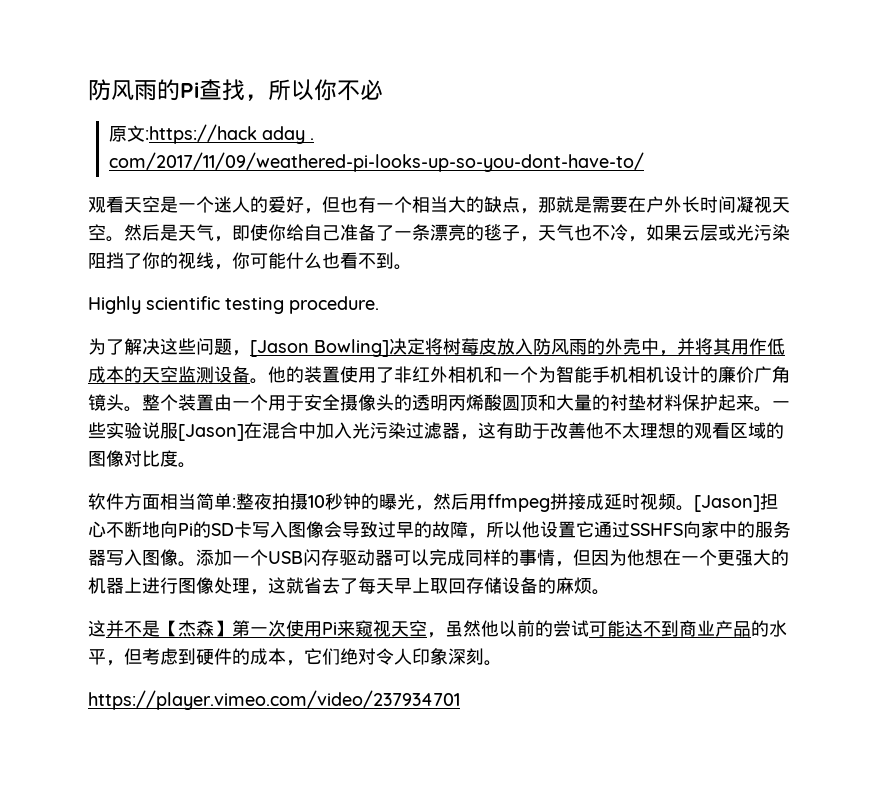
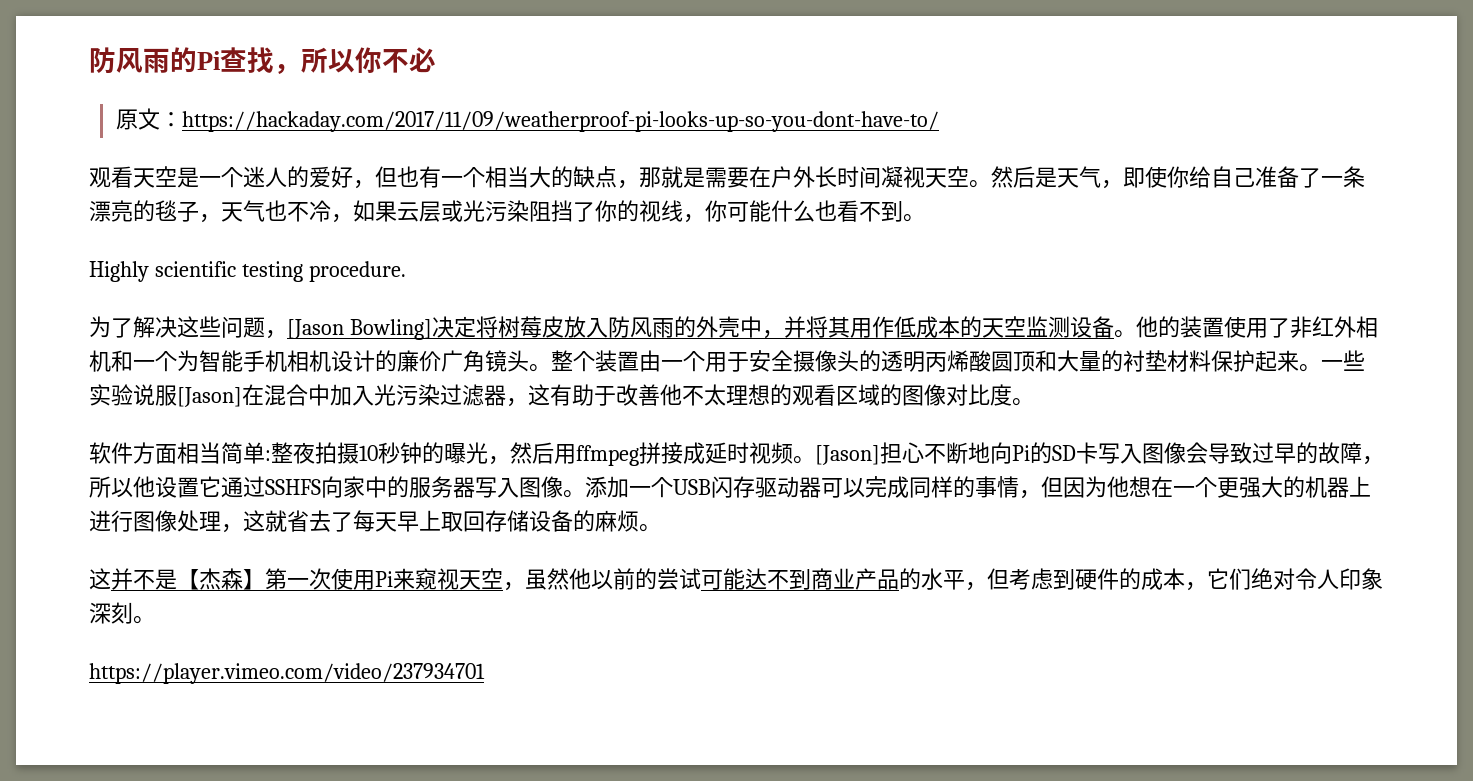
[144,124,314,144] [108,152,644,172] :https://hack aday . com/2017/11/09/weathered-pi-looks-up-so-you-dont-have-to/ -> [159,111,939,132] ：https://hackaday.com/2017/11/09/weatherproof-pi-looks-up-so-you-dont-have-to/

